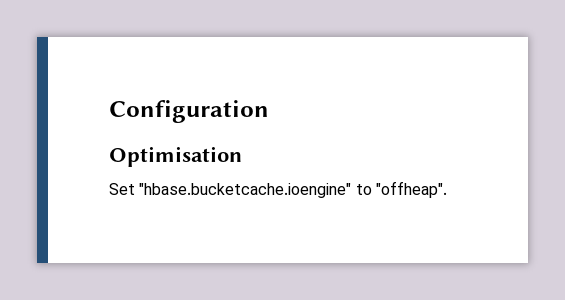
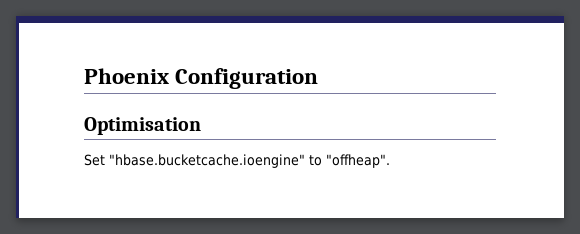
(109, 111) none -> [84,68,169,84] Phoenix

